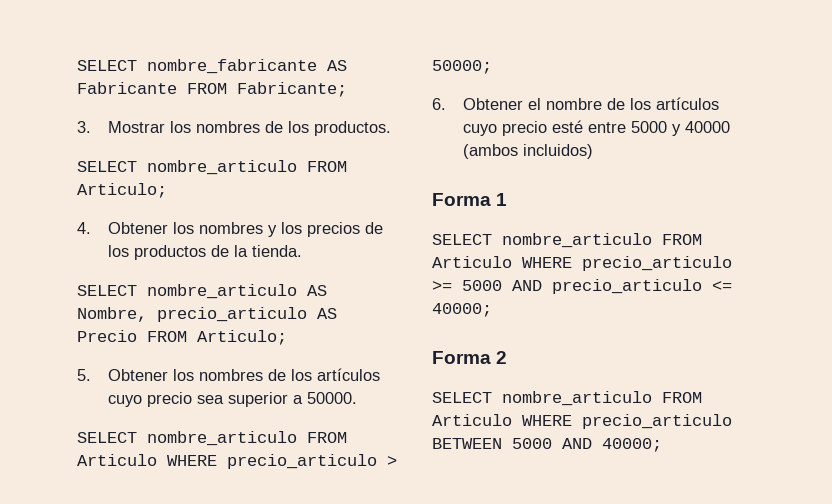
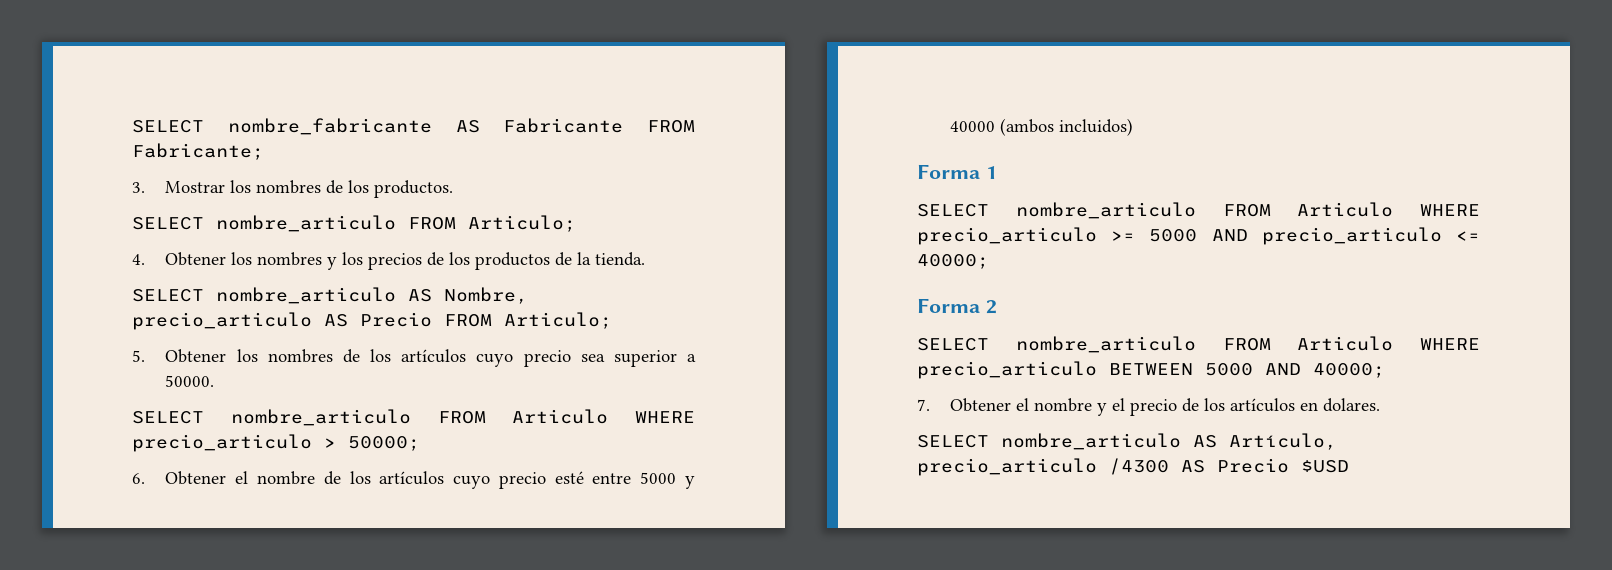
(662, 445) none -> [917,398,1381,416] [917,433,1337,450] [917,458,1349,476] // 7. Obtener el nombre y el precio de los artículos en dolares. // SELECT nombre_articulo AS Artículo, precio_articulo /4300 AS Precio $USD

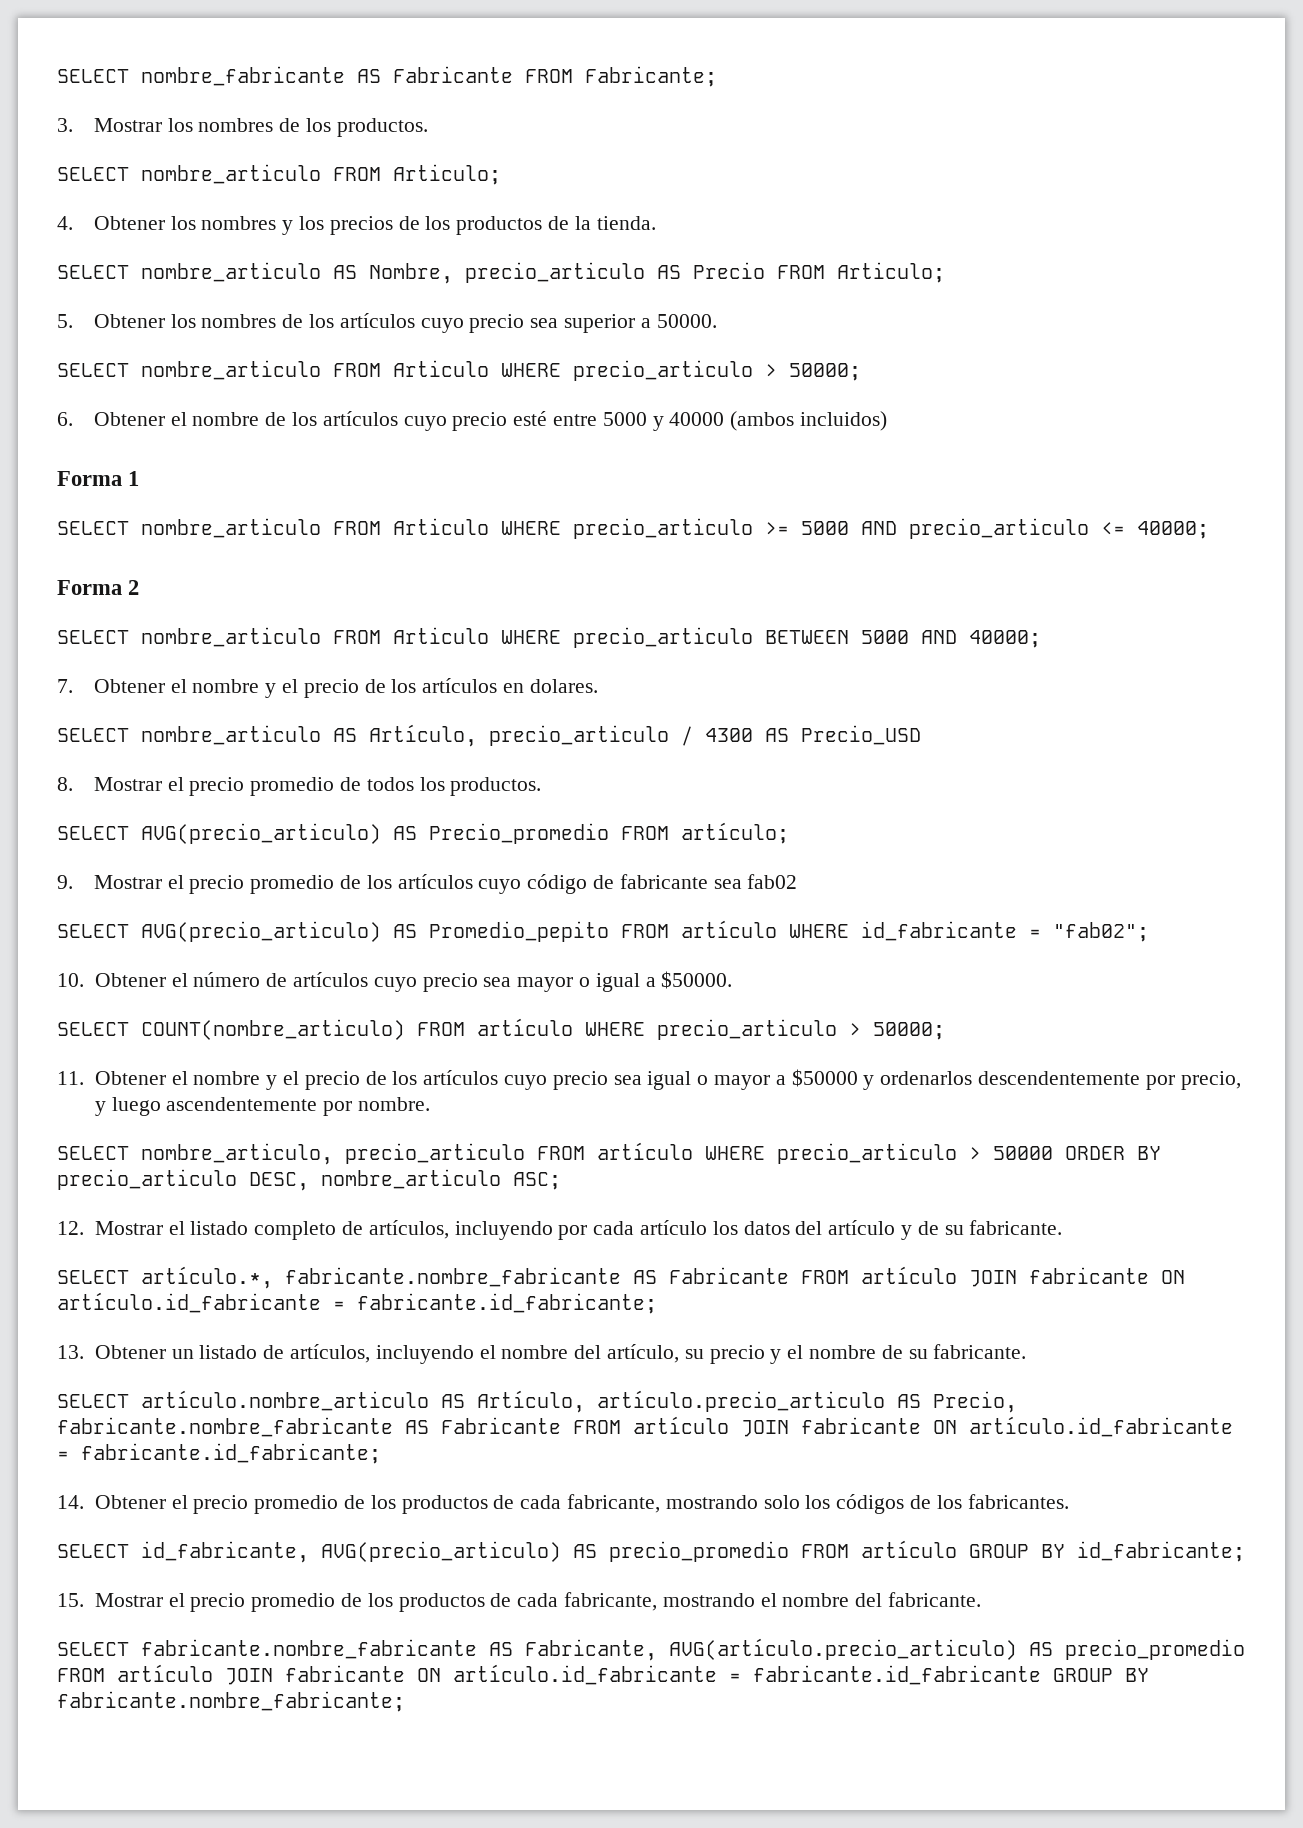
[1109,458,1349,475] /4300 AS Precio $USD -> [681,725,921,746] [57,777,542,796] [57,822,789,844] [57,874,798,894] [57,920,1149,942] [57,971,733,992] [57,1018,945,1040] [57,1069,1241,1090] [94,1097,430,1116] [57,1142,1161,1165] [57,1169,561,1191] [57,1220,1063,1240] [57,1266,1185,1289] [57,1292,657,1314] [57,1344,1027,1364] [57,1390,1017,1413] [57,1416,1233,1437] [57,1443,381,1464] [57,1494,1069,1514] [57,1540,1245,1563] [57,1592,982,1612] [57,1638,1245,1661] [57,1664,1149,1685] [57,1691,405,1712] / 4300 AS Precio_USD // 8. Mostrar el precio promedio de todos los productos. // SELECT AVG(precio_articulo) AS Precio_promedio FROM artículo; // 9. Mostrar el precio promedio de los artículos cuyo código de fabricante sea fab02 // SELECT AVG(precio_articulo) AS Promedio_pepito FROM artículo WHERE id_fabricante = "fab02"; // 10. Obtener el número de artículos cuyo precio sea mayor o igual a $50000. // SELECT COUNT(nombre_articulo) FROM artículo WHERE precio_articulo > 50000; // 11. Obtener el nombre y el precio de los artículos cuyo precio sea igual o mayor a $50000 y ordenarlos descendentemente por precio, y luego ascendentemente por nombre. // SELECT nombre_articulo, precio_articulo FROM artículo WHERE precio_articulo > 50000 ORDER BY precio_articulo DESC, nombre_articulo ASC; // 12. Mostrar el listado completo de artículos, incluyendo por cada artículo los datos del artículo y de su fabricante. // SELECT artículo.*, fabricante.nombre_fabricante AS Fabricante FROM artículo JOIN fabricante ON artículo.id_fabricante = fabricante.id_fabricante; // 13. Obtener un listado de artículos, incluyendo el nombre del artículo, su precio y el nombre de su fabricante. // SELECT artículo.nombre_articulo AS Artículo, artículo.precio_articulo AS Precio, fabricante.nombre_fabricante AS Fabricante FROM artículo JOIN fabricante ON artículo.id_fabricante = fabricante.id_fabricante; // 14. Obtener el precio promedio de los productos de cada fabricante, mostrando solo los códigos de los fabricantes. // SELECT id_fabricante, AVG(precio_articulo) AS precio_promedio FROM artículo GROUP BY id_fabricante; // 15. Mostrar el precio promedio de los productos de cada fabricante, mostrando el nombre del fabricante. // SELECT fabricante.nombre_fabricante AS Fabricante, AVG(artículo.precio_articulo) AS precio_promedio FROM artículo JOIN fabricante ON artículo.id_fabricante = fabricante.id_fabricante GROUP BY fabricante.nombre_fabricante;

